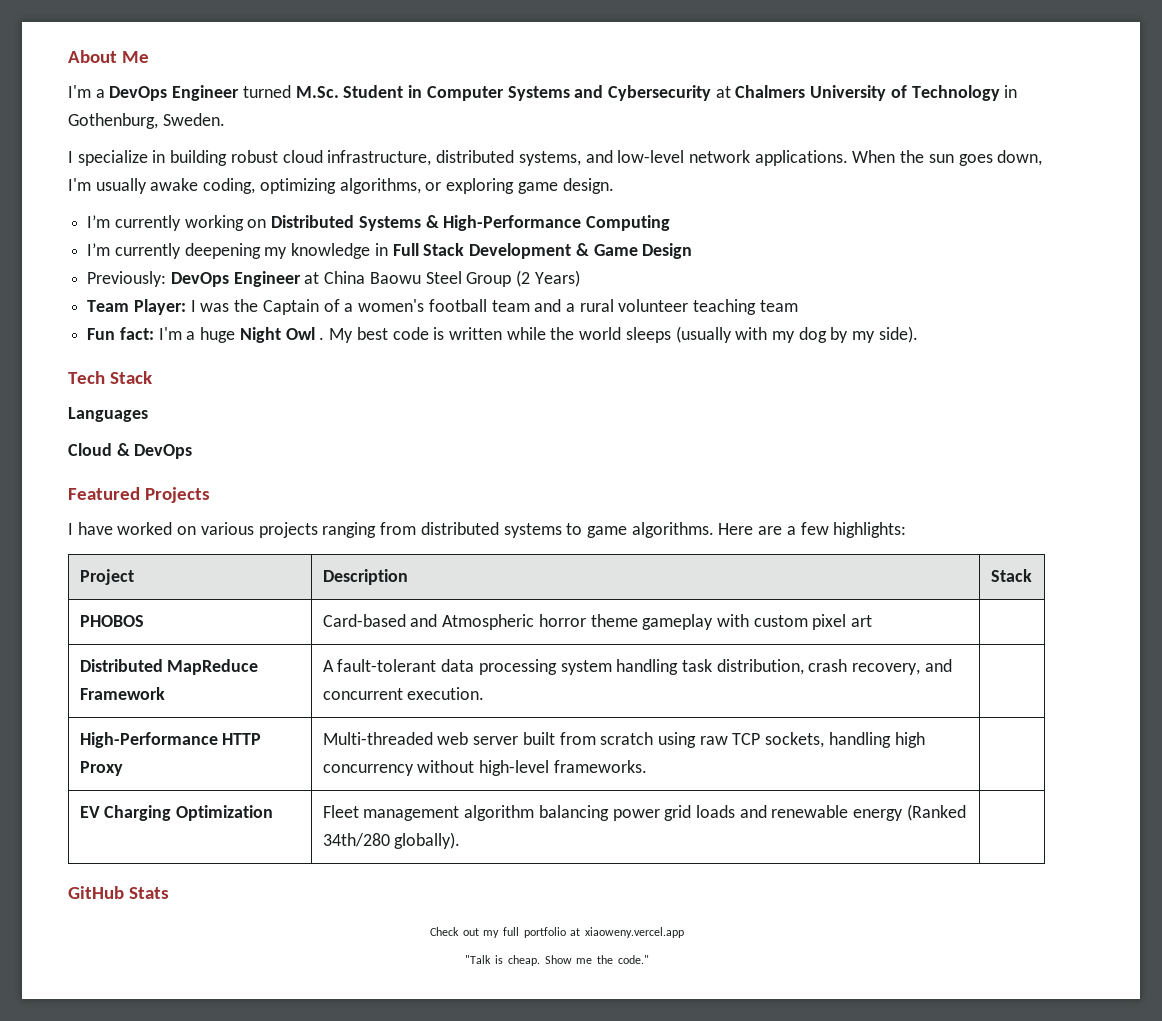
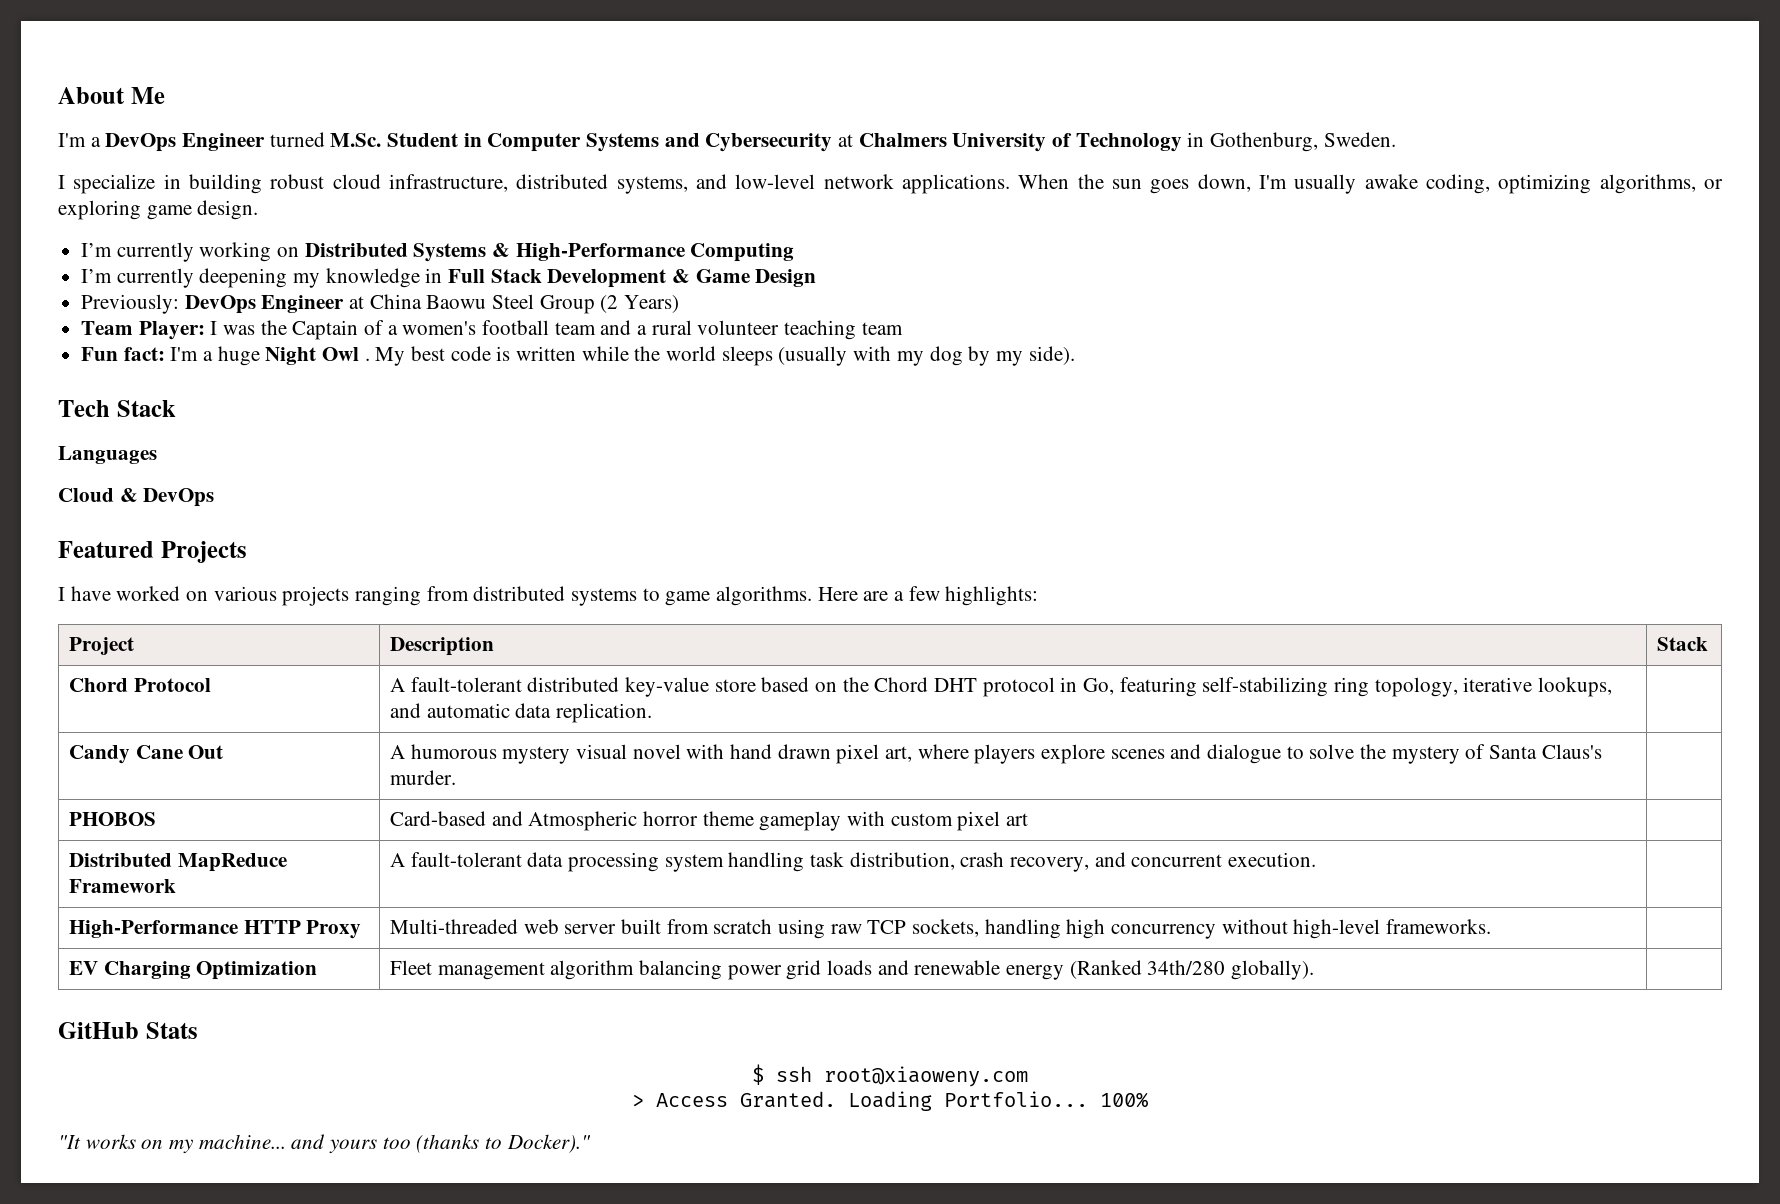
(1032, 575) none -> [69,678,211,692] [390,677,1613,697] [390,703,653,723] [69,745,224,764] [390,744,1602,764] [390,770,457,785] // Chord Protocol | A fault-tolerant distributed key-value store based on the Chord DHT protocol in Go, featuring self-stabilizing ring topology, iterative lookups, and automatic data replication. | // Candy Cane Out | A humorous mystery visual novel with hand drawn pixel art, where players explore scenes and dialogue to solve the mystery of Santa Claus's murder. |
[429,927,685,938] [465,955,649,966] Check out my full portfolio at xiaoweny.vercel.app // "Talk is cheap. Show me the code." -> [752,1064,1028,1087] [632,1091,1148,1111] [58,1134,591,1154] $ ssh root@xiaoweny.com // > Access Granted. Loading Portfolio... 100% // "It works on my machine... and yours too (thanks to Docker)."

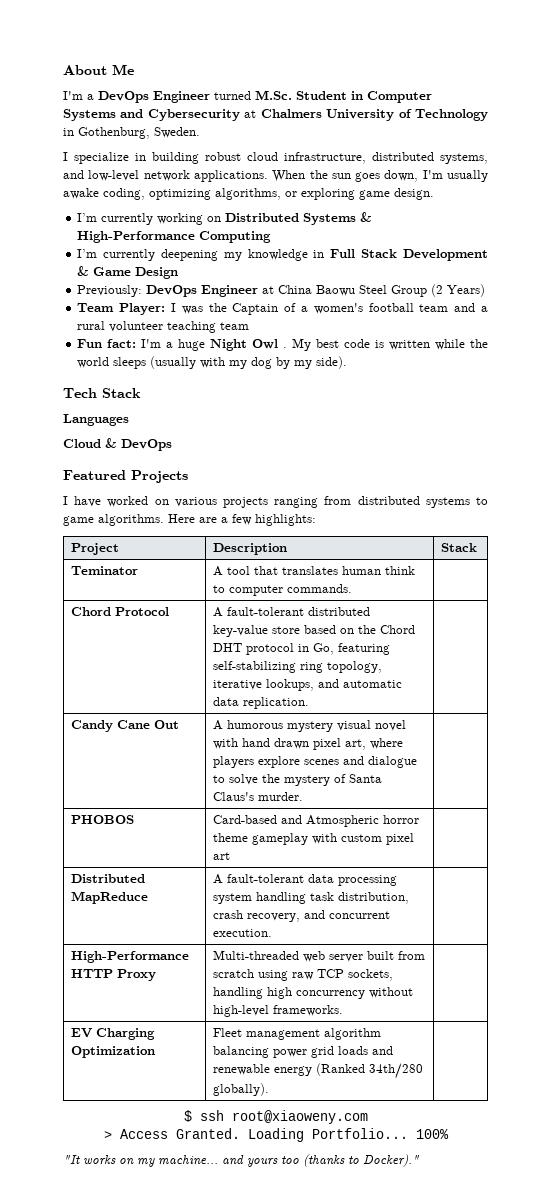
(1709, 644) none -> [71,566,139,575] [213,566,416,576] [213,584,353,596] // Teminator | A tool that translates human think to computer commands. |
[69,879,177,893] Framework -> (149, 897) none
[58,1022,198,1039] // GitHub Stats -> (270, 1089) none

